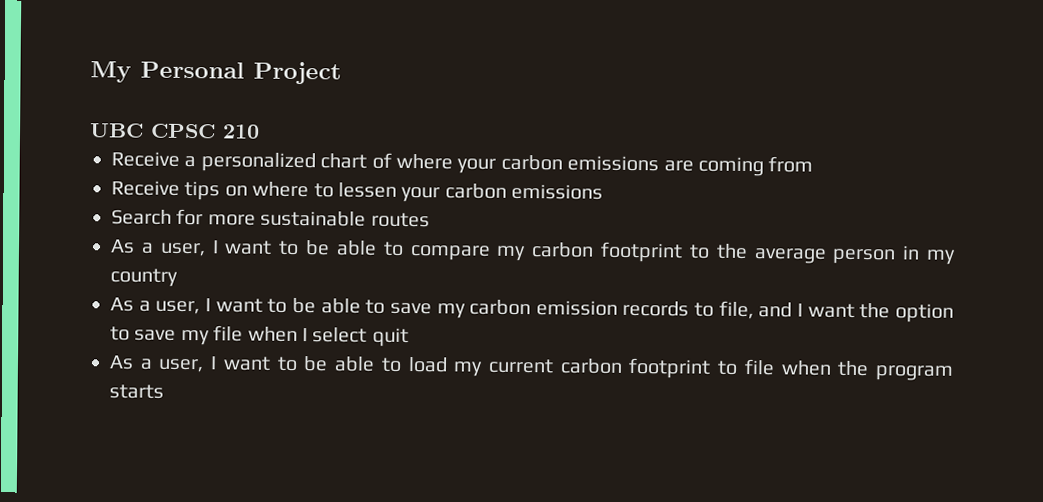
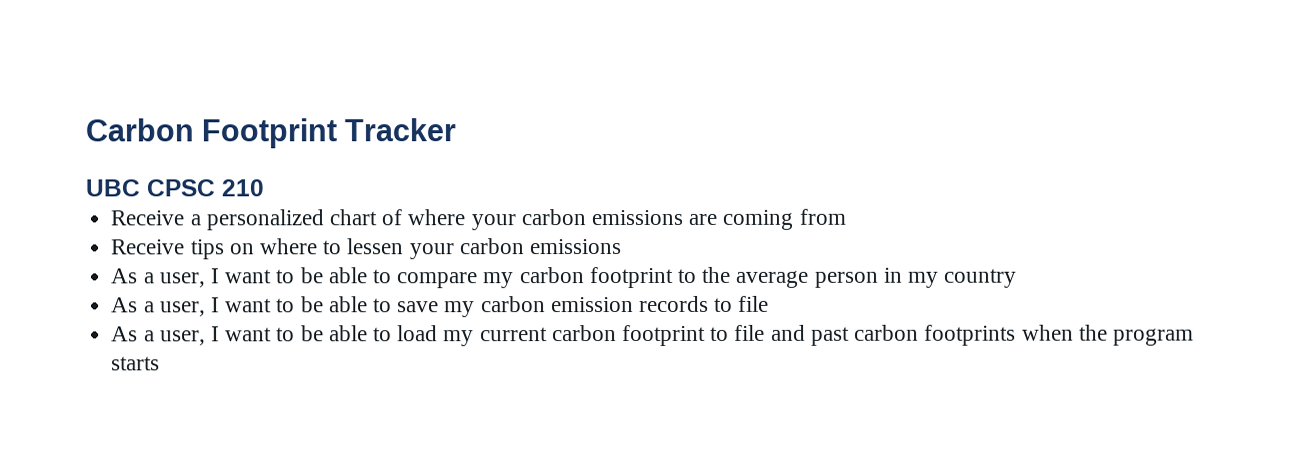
[90,61,342,85] My Personal Project -> [85,118,457,149] Carbon Footprint Tracker
[111,208,430,228] // Search for more sustainable routes -> (622, 247) none
[718,300,954,323] [110,325,409,347] file, and I want the option to save my file when I select quit -> [738,295,770,312] file
(775, 367) none -> [770,324,1017,346] and past carbon footprints

